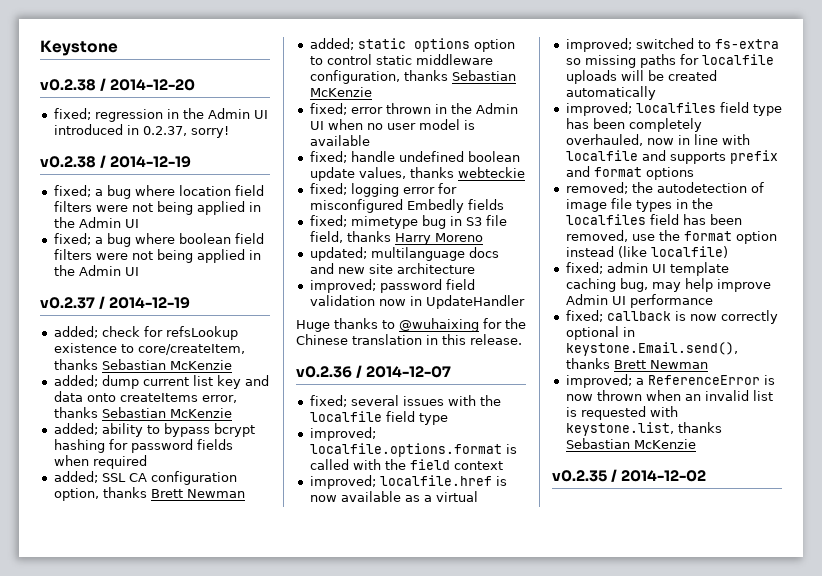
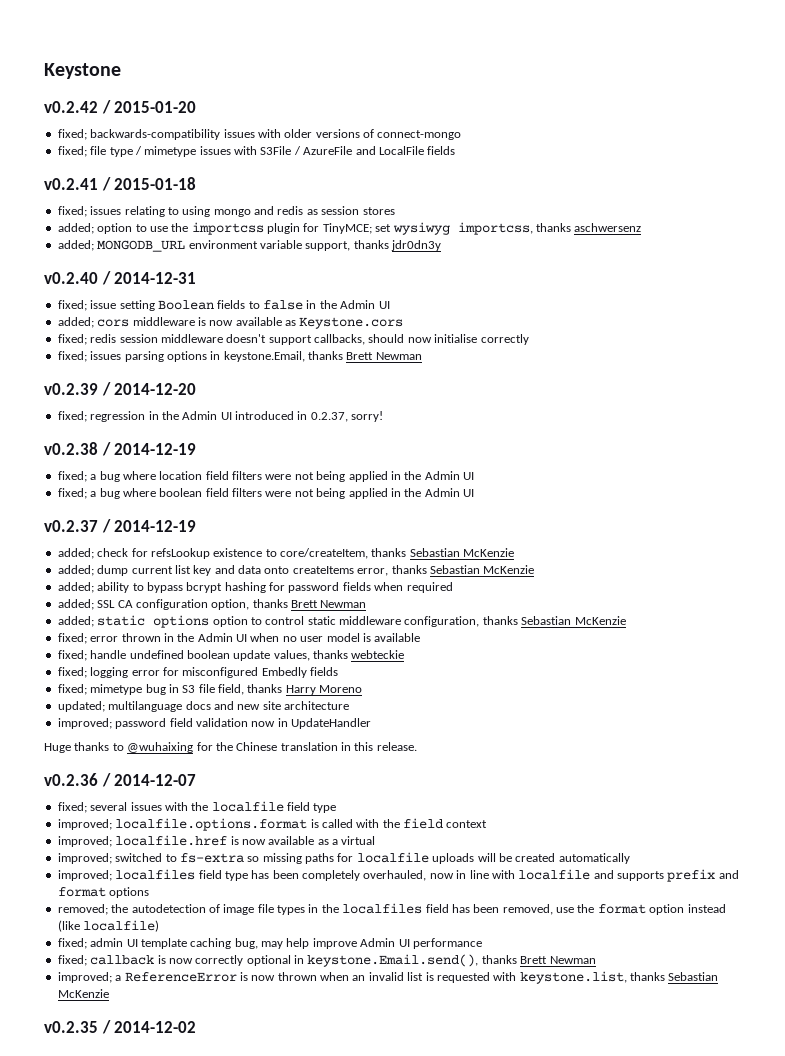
[40,79,96,91] v0.2.38 -> [44,100,197,114] [57,129,462,140] [57,146,456,157] [44,177,197,191] [57,206,395,217] [57,222,642,235] [57,240,441,252] [44,271,197,285] [57,300,390,311] [57,317,404,329] [57,334,529,345] [57,351,422,362] [44,383,98,395] v0.2.42 / 2015-01-20 // fixed; backwards-compatibility issues with older versions of connect-mongo // fixed; file type / mimetype issues with S3File / AzureFile and LocalFile fields // v0.2.41 / 2015-01-18 // fixed; issues relating to using mongo and redis as session stores // added; option to use the importcss plugin for TinyMCE; set wysiwyg importcss, thanks aschwersenz // added; MONGODB_URL environment variable support, thanks jdr0dn3y // v0.2.40 / 2014-12-31 // fixed; issue setting Boolean fields to false in the Admin UI // added; cors middleware is now available as Keystone.cors // fixed; redis session middleware doesn't support callbacks, should now initialise correctly // fixed; issues parsing options in keystone.Email, thanks Brett Newman // v0.2.39

